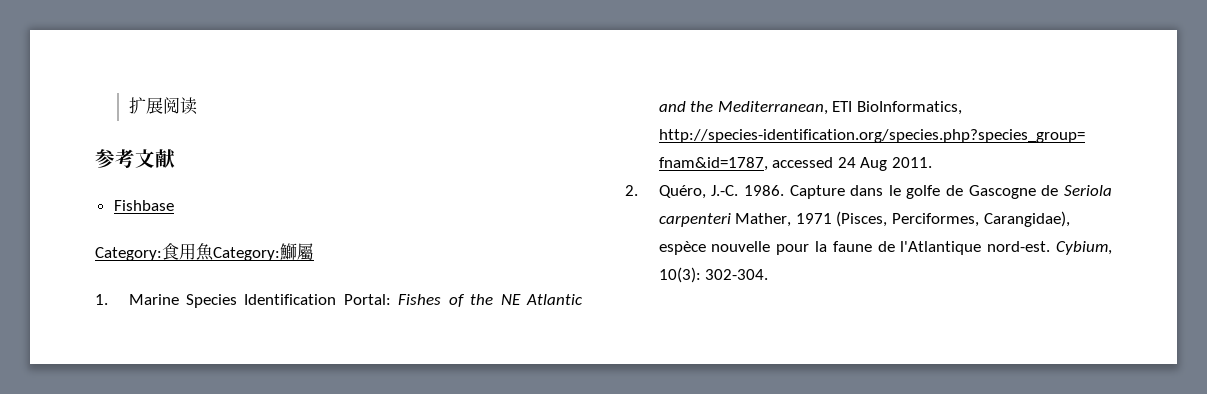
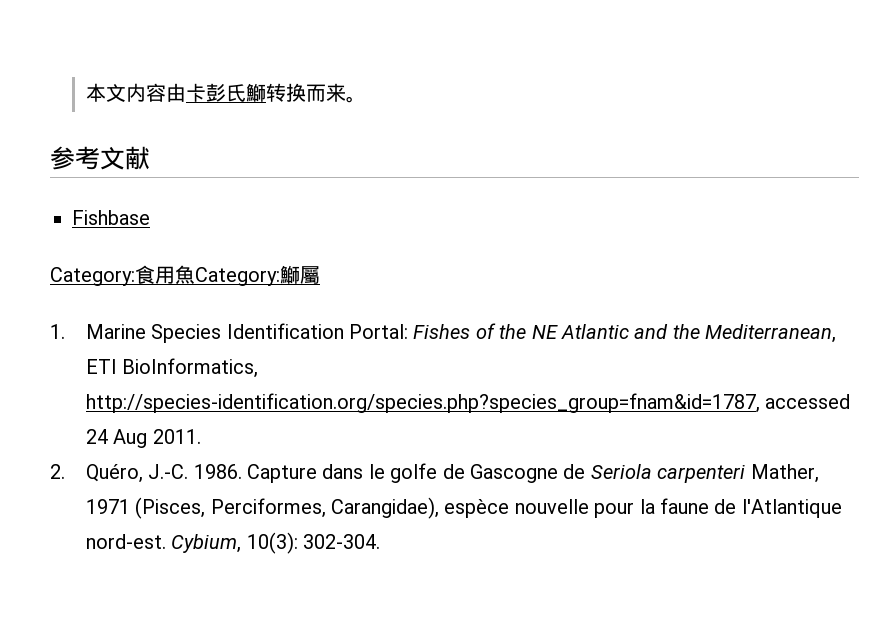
[128,97,197,115] 扩展阅读 -> [85,83,366,103] 本文内容由卡彭氏鰤转换而来。

